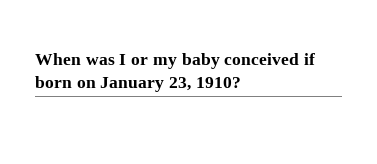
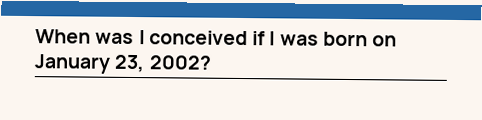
[131,53,316,69] or my baby conceived if -> [148,30,319,46] conceived if I was
[195,77,241,88] 1910? -> [148,55,212,70] 2002?

